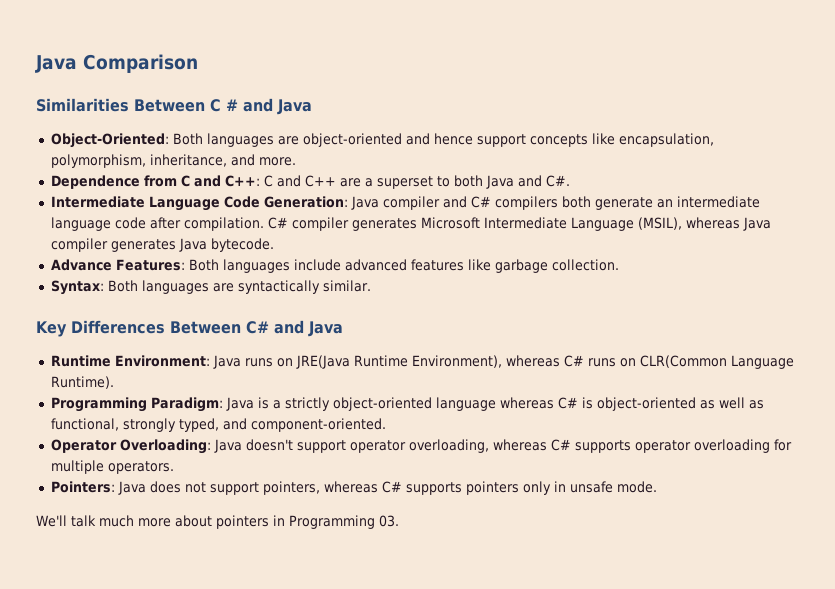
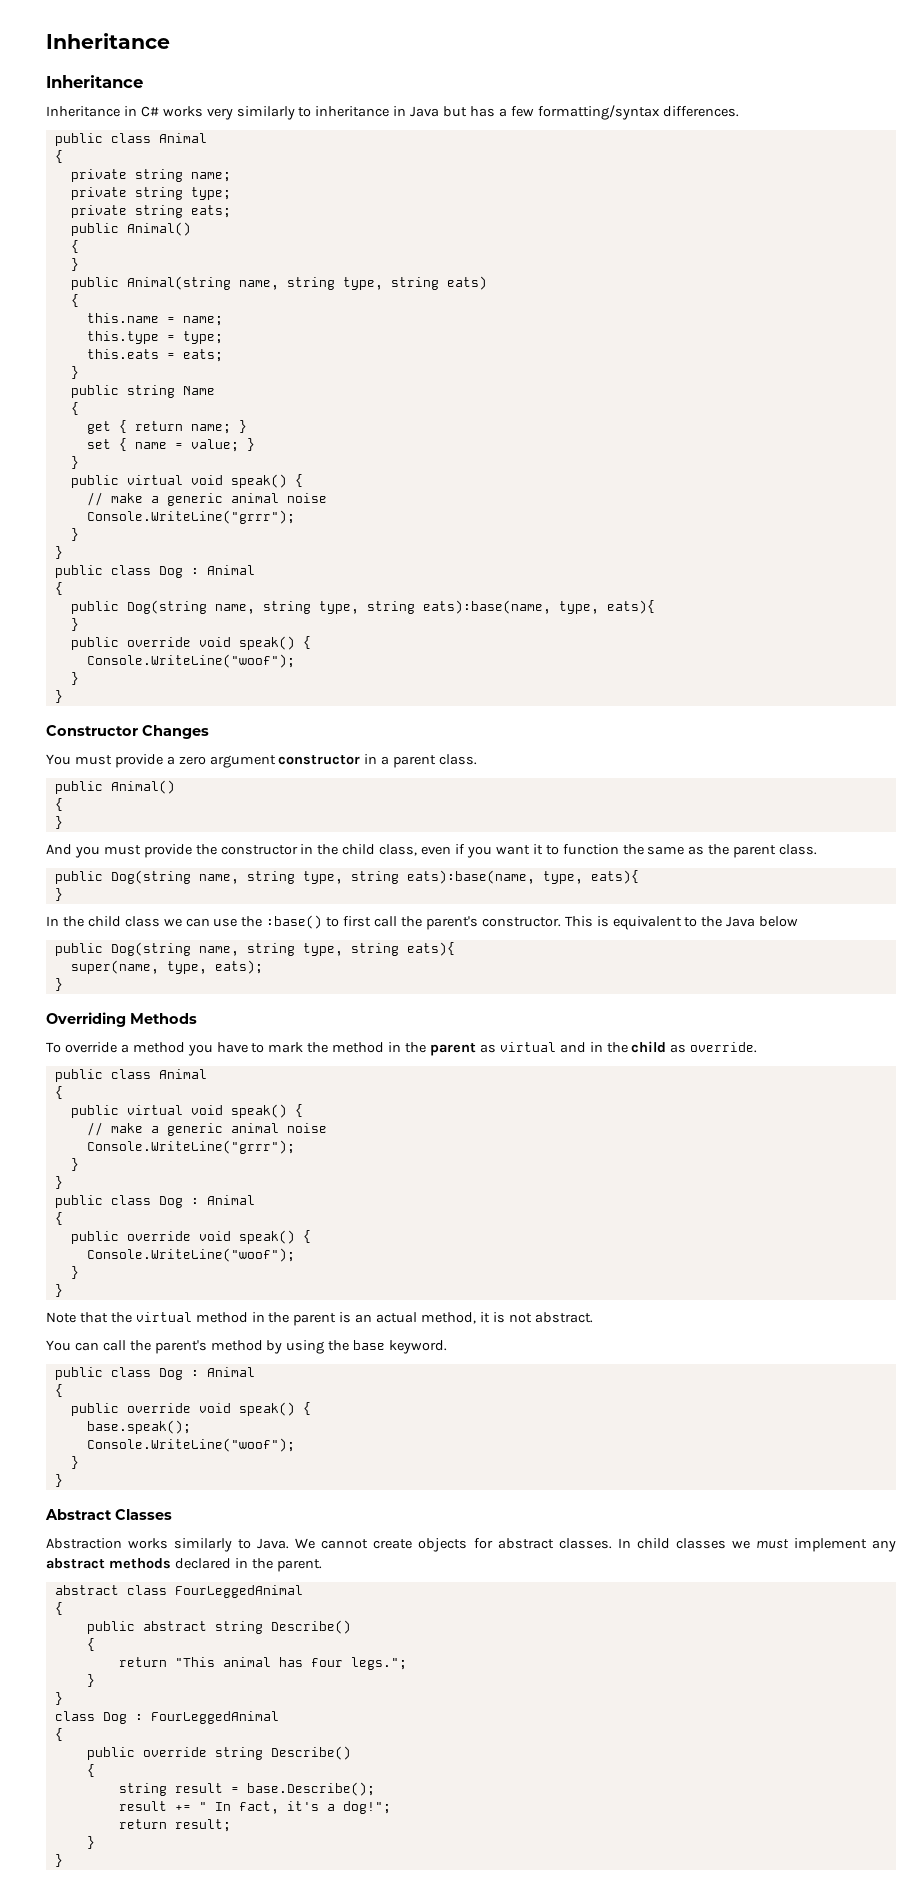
[35,54,198,73] [36,98,312,115] [50,133,714,148] [50,154,296,168] [50,175,570,189] [50,196,760,211] [50,217,771,231] [50,238,274,252] [50,259,619,273] [50,280,371,295] [36,320,343,337] [50,355,794,369] [50,376,114,389] [50,397,764,412] [50,418,386,432] [50,439,792,454] [50,460,174,474] [50,481,657,495] [36,515,399,529] Java Comparison // Similarities Between C # and Java // Object-Oriented: Both languages are object-oriented and hence support concepts like encapsulation, polymorphism, inheritance, and more. // Dependence from C and C++: C and C++ are a superset to both Java and C#. // Intermediate Language Code Generation: Java compiler and C# compilers both generate an intermediate language code after compilation. C# compiler generates Microsoft Intermediate Language (MSIL), whereas Java compiler generates Java bytecode. // Advance Features: Both languages include advanced features like garbage collection. // Syntax: Both languages are syntactically similar. // Key Differences Between C# and Java // Runtime Environment: Java runs on JRE(Java Runtime Environment), whereas C# runs on CLR(Common Language Runtime). // Programming Paradigm: Java is a strictly object-oriented language whereas C# is object-oriented as well as functional, strongly typed, and component-oriented. // Operator Overloading: Java doesn't support operator overloading, whereas C# supports operator overloading for multiple operators. // Pointers: Java does not support pointers, whereas C# supports pointers only in unsafe mode. // We'll talk much more about pointers in Programming 03. -> [46,33,170,49] [46,75,143,88] [46,105,739,120] [54,133,207,146] [54,150,63,163] [70,169,231,182] [70,187,231,200] [70,205,231,218] [70,222,191,236] [70,240,79,253] [70,258,79,271] [70,276,487,290] [70,294,79,307] [86,313,223,326] [86,331,223,344] [86,349,223,362] [70,366,79,379] [70,385,215,398] [70,402,79,415] [86,420,247,434] [86,438,255,452] [70,456,79,469] [70,474,303,488] [86,492,327,506] [86,510,295,524] [70,528,79,541] [54,546,63,559] [54,565,255,578] [54,582,63,595] [70,600,655,614] [70,618,79,631] [70,636,311,650] [86,654,295,668] [70,672,79,685] [54,690,63,703] [46,725,209,739] [46,754,478,768] [54,780,175,794] [54,798,63,811] [54,816,63,829] [46,844,818,858] [54,870,639,884] [54,888,63,901] [46,915,799,930] [54,942,455,956] [70,960,263,974] [54,978,63,991] [46,1012,197,1027] [46,1041,758,1056] [54,1069,207,1082] [54,1086,63,1099] [70,1104,303,1118] [86,1122,327,1136] [86,1140,295,1154] [70,1158,79,1171] [54,1176,63,1189] [54,1195,255,1208] [54,1212,63,1225] [70,1230,311,1244] [86,1248,295,1262] [70,1266,79,1279] [54,1284,63,1297] [46,1312,593,1326] [46,1340,448,1354] [54,1367,255,1380] [54,1384,63,1397] [70,1402,311,1416] [86,1420,191,1434] [86,1438,295,1452] [70,1456,79,1469] [54,1474,63,1487] [45,1509,172,1520] [46,1538,896,1552] [46,1558,322,1572] [54,1585,303,1598] [54,1602,63,1615] [86,1620,351,1634] [86,1638,95,1651] [118,1657,407,1670] [86,1674,95,1687] [54,1692,63,1705] [54,1711,279,1724] [54,1728,63,1741] [86,1746,351,1760] [86,1764,95,1777] [118,1782,375,1796] [118,1801,391,1814] [118,1819,231,1832] [86,1836,95,1849] [54,1854,63,1867] Inheritance // Inheritance // Inheritance in C# works very similarly to inheritance in Java but has a few formatting/syntax differences. // public class Animal // { // private string name; // private string type; // private string eats; // public Animal() // { // } // public Animal(string name, string type, string eats) // { // this.name = name; // this.type = type; // this.eats = eats; // } // public string Name // { // get { return name; } // set { name = value; } // } // public virtual void speak() { // // make a generic animal noise // Console.WriteLine("grrr"); // } // } // public class Dog : Animal // { // public Dog(string name, string type, string eats):base(name, type, eats){ // } // public override void speak() { // Console.WriteLine("woof"); // } // } // Constructor Changes // You must provide a zero argument constructor in a parent class. // public Animal() // { // } // And you must provide the constructor in the child class, even if you want it to function the same as the parent class. // public Dog(string name, string type, string eats):base(name, type, eats){ // } // In the child class we can use the :base() to first call the parent's constructor. This is equivalent to the Java below // public Dog(string name, string type, string eats){ // super(name, type, eats); // } // Overriding Methods // To override a method you have to mark the method in the parent as virtual and in the child as override. // public class Animal // { // public virtual void speak() { // // make a generic animal noise // Console.WriteLine("grrr"); // } // } // public class Dog : Animal // { // public override void speak() { // Console.WriteLine("woof"); // } // } // Note that the virtual method in the parent is an actual method, it is not abstract. // You can call the parent's method by using the base keyword. // public class Dog : Animal // { // public override void speak() { // base.speak(); // Console.WriteLine("woof"); // } // } // Abstract Classes // Abstraction works similarly to Java. We cannot create objects for abstract classes. In child classes we must implement any abstract methods declared in the parent. // abstract class FourLeggedAnimal // { // public abstract string Describe() // { // return "This animal has four legs."; // } // } // class Dog : FourLeggedAnimal // { // public override string Describe() // { // string result = base.Describe(); // result += " In fact, it's a dog!"; // return result; // } // }

